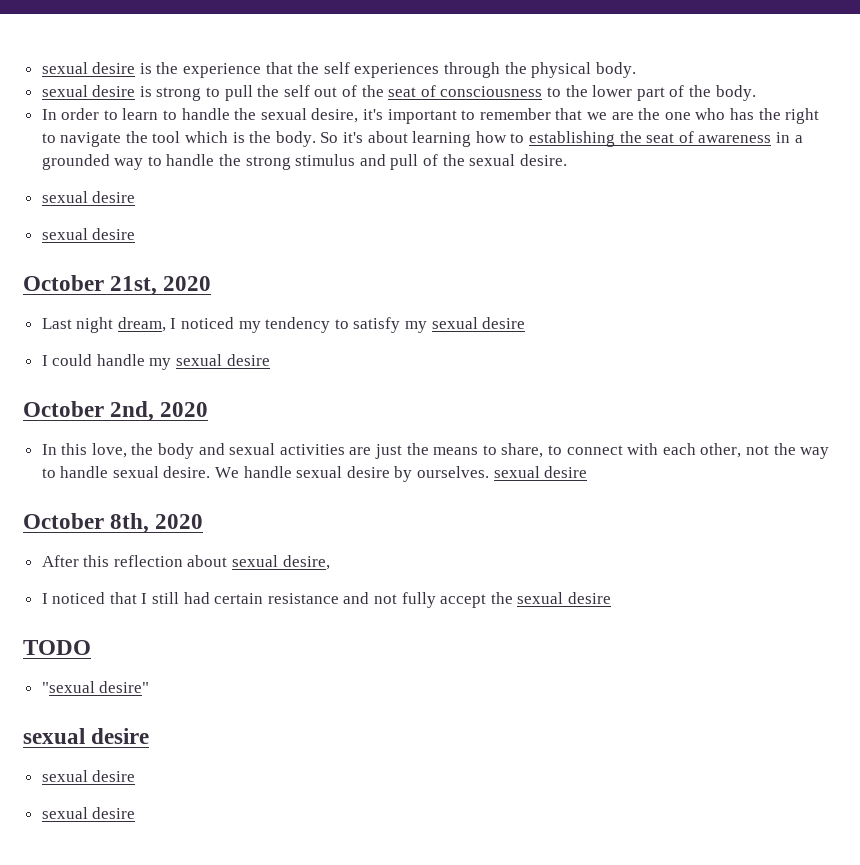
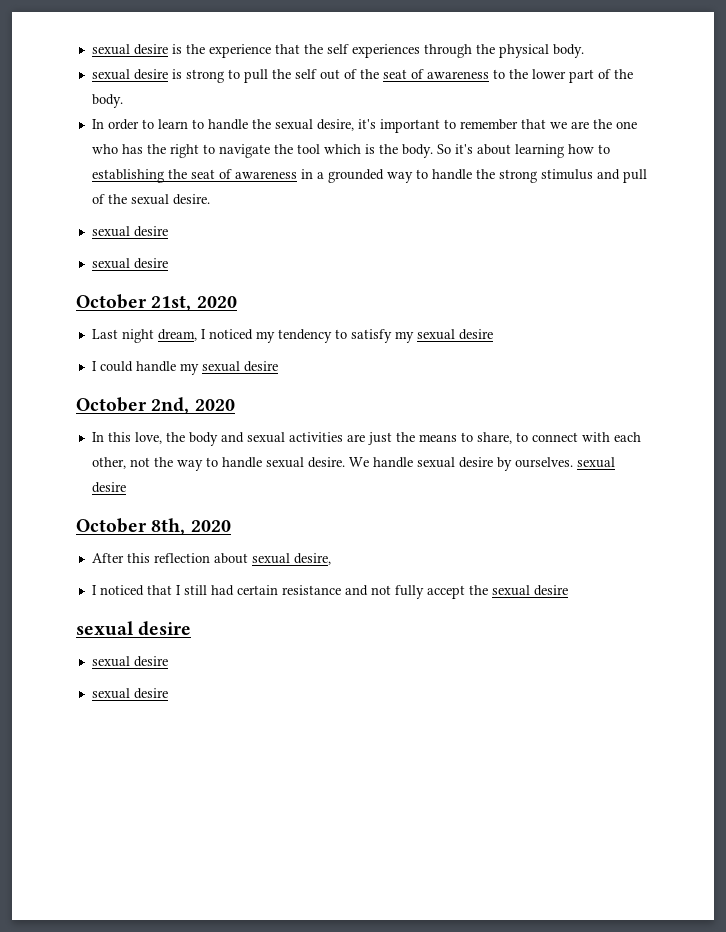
[440,86,543,97] consciousness -> [426,71,489,79] awareness
[23,640,91,655] [41,681,150,693] // TODO // "sexual desire" -> (568, 590) none

